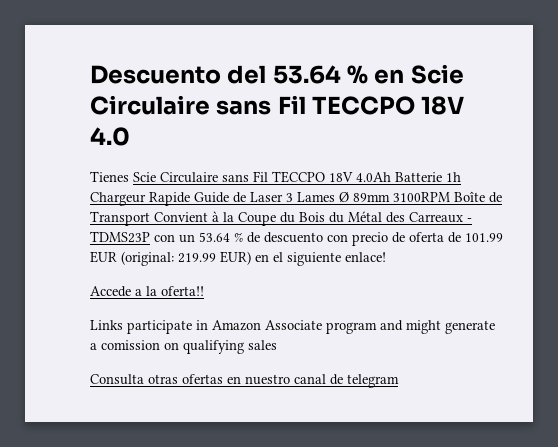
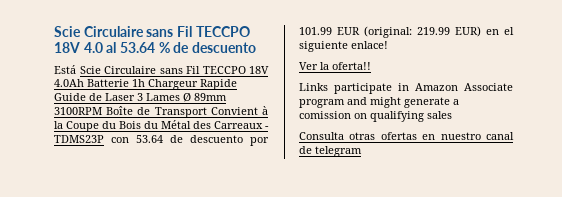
[90,65,405,84] Descuento del 53.64 % en -> (54, 31) none
[90,171,129,182] // Tienes -> [106,42,256,53] [54,65,76,74] al 53.64 % de descuento // Está
[179,232,461,246] un 53.64 % de descuento con precio de oferta de -> [136,135,269,146] 53.64 de descuento por
[90,286,142,297] Accede a -> [299,62,318,70] Ver

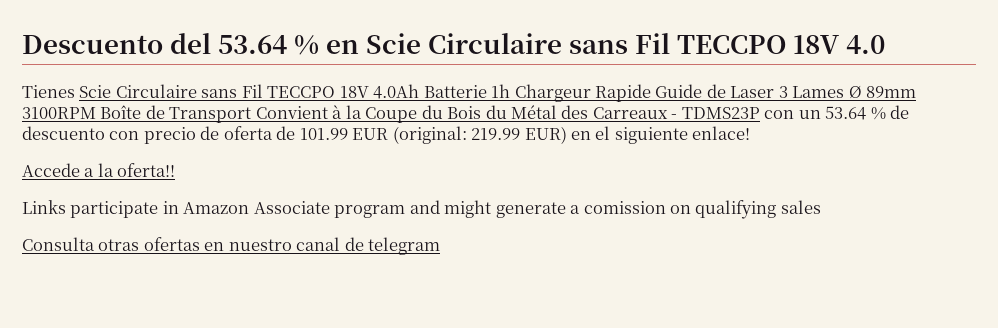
(54, 31) none -> [22,33,360,55] Descuento del 53.64 % en
[106,42,256,53] [54,65,76,74] al 53.64 % de descuento // Está -> [22,85,75,98] // Tienes
[136,135,269,146] 53.64 de descuento por -> [798,105,910,120] [22,126,296,144] un 53.64 % de descuento con precio de oferta de
[299,62,318,70] Ver -> [22,163,95,177] Accede a

